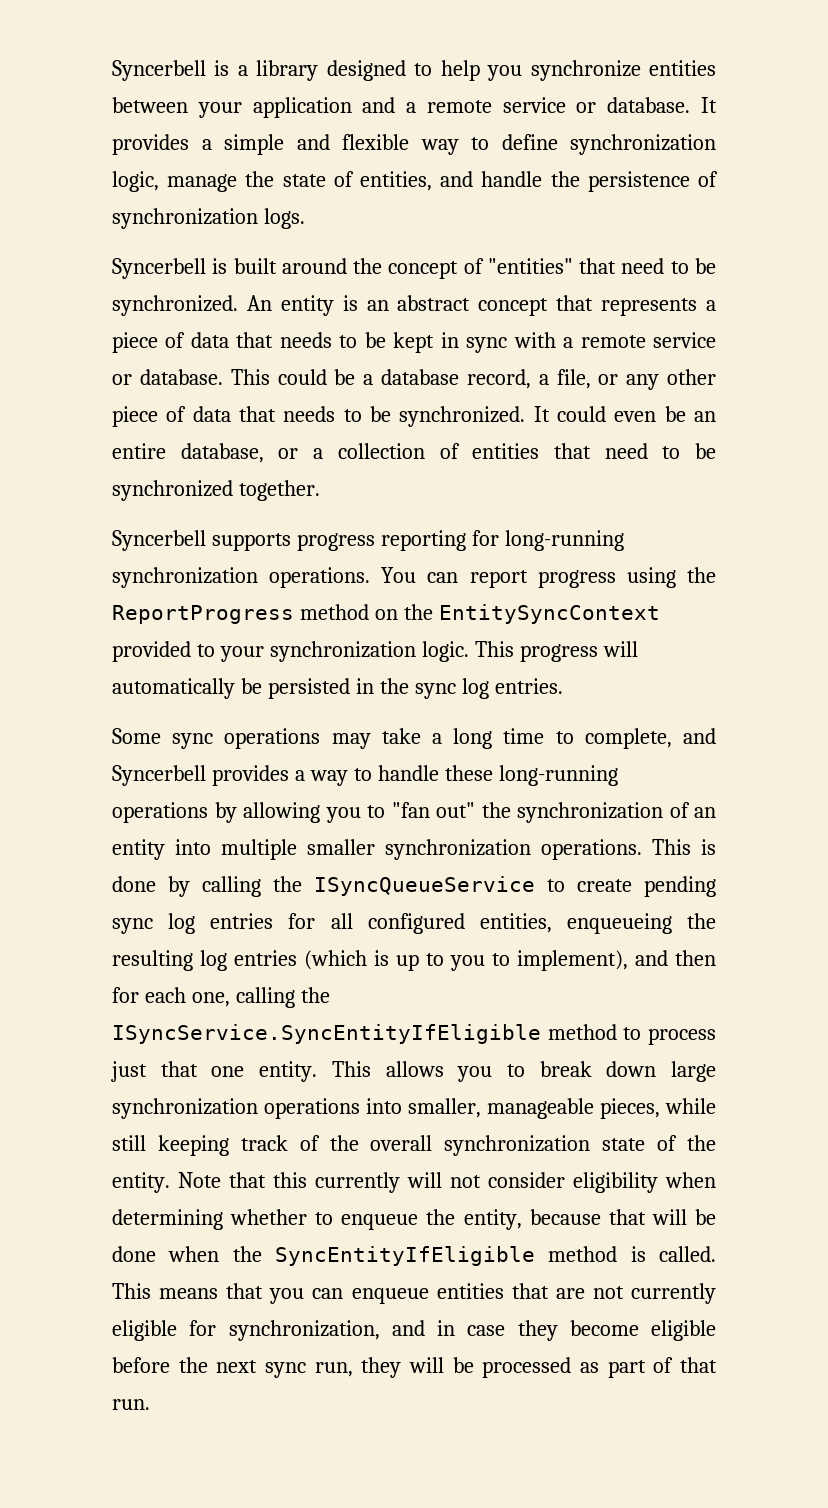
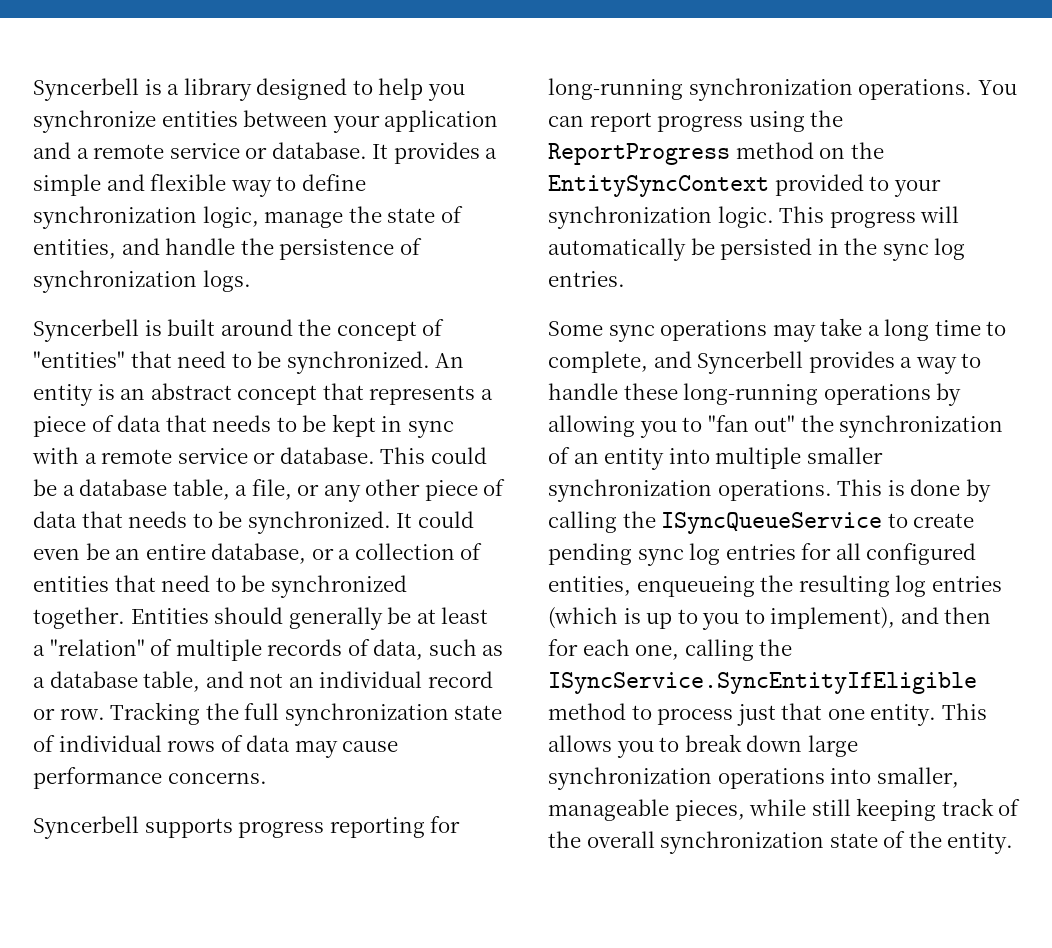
[466,369,531,389] record, -> [172,479,230,500] table,
(320, 490) none -> [130,607,489,630] [33,639,504,661] [33,671,493,692] [33,702,503,726] [33,735,399,758] [33,767,267,789] Entities should generally be at least a "relation" of multiple records of data, such as a database table, and not an individual record or row. Tracking the full synchronization state of individual rows of data may cause performance concerns.
[178,1172,716,1193] [112,1209,716,1230] [112,1246,716,1266] [112,1283,717,1304] [112,1320,716,1341] [112,1357,717,1378] [112,1399,150,1410] Note that this currently will not consider eligibility when determining whether to enqueue the entity, because that will be done when the SyncEntityIfEligible method is called. This means that you can enqueue entities that are not currently eligible for synchronization, and in case they become eligible before the next sync run, they will be processed as part of that run. -> (1014, 843) none

